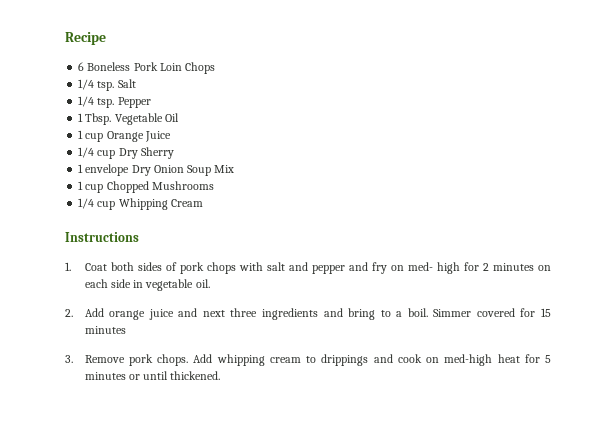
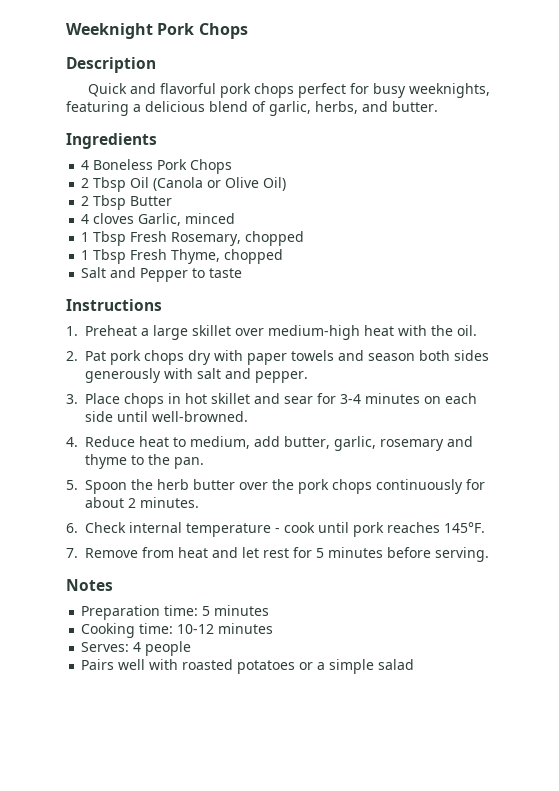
[65,32,106,45] [78,62,85,71] Recipe // 6 -> [66,23,248,39] [66,57,156,73] [88,83,491,98] [66,101,438,116] [66,133,157,149] [81,160,90,170] Weeknight Pork Chops // Description // Quick and flavorful pork chops perfect for busy weeknights, featuring a delicious blend of garlic, herbs, and butter. // Ingredients // 4
[159,62,216,74] [78,79,136,91] [78,96,151,108] [78,113,179,125] [78,130,171,142] [78,147,174,159] [78,164,235,176] [78,181,214,193] [78,198,203,210] [65,232,139,242] [65,262,551,274] [84,279,210,291] [65,308,551,320] [84,326,126,334] [65,354,552,366] [84,371,221,380] Loin Chops // 1/4 tsp. Salt // 1/4 tsp. Pepper // 1 Tbsp. Vegetable Oil // 1 cup Orange Juice // 1/4 cup Dry Sherry // 1 envelope Dry Onion Soup Mix // 1 cup Chopped Mushrooms // 1/4 cup Whipping Cream // Instructions // 1. Coat both sides of pork chops with salt and pepper and fry on med- high for 2 minutes on each side in vegetable oil. // 2. Add orange juice and next three ingredients and bring to a boil. Simmer covered for 15 minutes // 3. Remove pork chops. Add whipping cream to drippings and cook on med-high heat for 5 minutes or until thickened. -> [190,159,233,174] [81,177,287,192] [81,195,173,210] [81,213,236,226] [81,231,305,246] [81,249,284,264] [81,267,243,282] [66,299,162,311] [66,325,478,340] [66,350,490,365] [85,368,309,383] [66,393,478,408] [85,411,249,422] [66,436,474,451] [85,454,205,469] [66,479,486,494] [85,497,200,508] [66,522,486,537] [66,547,490,562] [66,579,113,591] [81,605,270,620] [81,623,274,638] [81,641,192,656] [81,659,415,674] Chops // 2 Tbsp Oil (Canola or Olive Oil) // 2 Tbsp Butter // 4 cloves Garlic, minced // 1 Tbsp Fresh Rosemary, chopped // 1 Tbsp Fresh Thyme, chopped // Salt and Pepper to taste // Instructions // 1. Preheat a large skillet over medium-high heat with the oil. // 2. Pat pork chops dry with paper towels and season both sides generously with salt and pepper. // 3. Place chops in hot skillet and sear for 3-4 minutes on each side until well-browned. // 4. Reduce heat to medium, add butter, garlic, rosemary and thyme to the pan. // 5. Spoon the herb butter over the pork chops continuously for about 2 minutes. // 6. Check internal temperature - cook until pork reaches 145°F. // 7. Remove from heat and let rest for 5 minutes before serving. // Notes // Preparation time: 5 minutes // Cooking time: 10-12 minutes // Serves: 4 people // Pairs well with roasted potatoes or a simple salad

